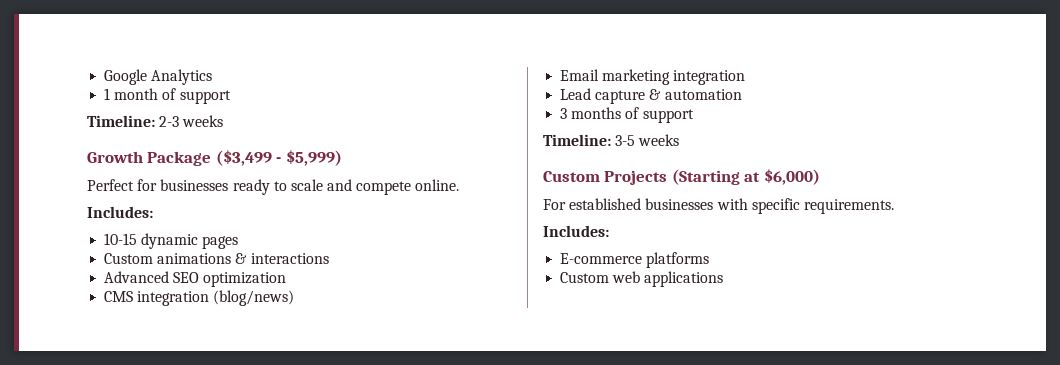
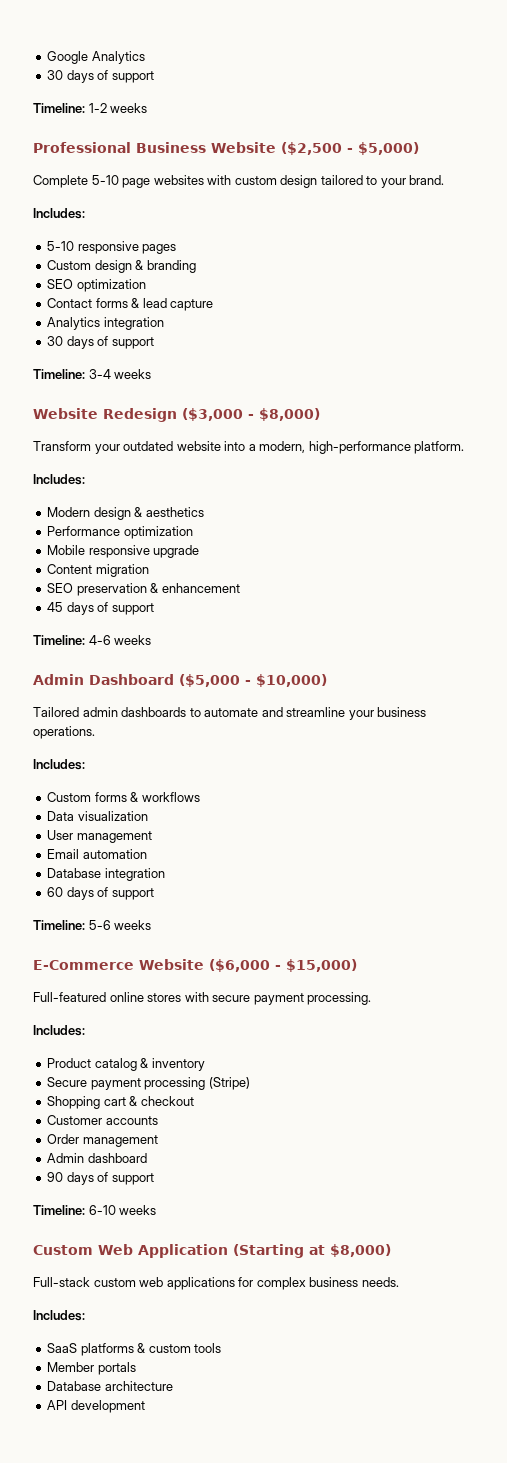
[104,88,231,104] [87,115,224,127] [87,150,342,166] [87,179,460,195] [87,206,153,218] [104,233,199,249] 1 month of support // Timeline: 2-3 weeks // Growth Package ($3,499 - $5,999) // Perfect for businesses ready to scale and compete online. // Includes: // 10-15 dynamic -> [47,70,154,83] [33,103,148,113] [33,142,419,155] [33,175,445,188] [33,208,85,219] [47,241,139,254] 30 days of support // Timeline: 1-2 weeks // Professional Business Website ($2,500 - $5,000) // Complete 5-10 page websites with custom design tailored to your brand. // Includes: // 5-10 responsive
[157,253,329,264] [104,271,287,287] [104,290,295,306] [560,69,746,85] [560,88,742,104] [560,107,694,123] [543,134,680,146] [543,169,820,185] [543,198,894,214] [543,225,609,237] [560,253,643,264] animations & interactions // Advanced SEO optimization // CMS integration (blog/news) // Email marketing integration // Lead capture & automation // 3 months of support // Timeline: 3-5 weeks // Custom Projects (Starting at $6,000) // For established businesses with specific requirements. // Includes: // E-commerce -> [94,260,196,273] [47,279,146,292] [47,298,214,311] [47,317,164,330] [47,336,154,349] [33,369,152,379] [33,408,320,422] [33,441,465,454] [33,474,85,485] [47,507,204,520] [47,526,193,539] [47,545,200,558] [47,564,149,577] [47,583,240,596] [47,602,154,615] [33,635,152,645] [33,674,327,687] [33,707,427,720] [33,726,95,739] [33,759,85,770] [47,792,200,802] [47,811,148,821] [47,830,152,843] [47,849,147,859] [47,868,165,881] [47,887,154,900] [33,920,152,930] [33,959,357,972] [33,992,372,1005] [33,1025,85,1036] [47,1058,205,1071] [47,1077,250,1090] [47,1096,194,1109] [47,1115,158,1125] [47,1134,158,1147] [47,1153,147,1163] [47,1172,154,1185] [33,1205,157,1215] [33,1244,391,1258] [33,1277,399,1290] [33,1310,85,1321] [47,1343,78,1353] design & branding // SEO optimization // Contact forms & lead capture // Analytics integration // 30 days of support // Timeline: 3-4 weeks // Website Redesign ($3,000 - $8,000) // Transform your outdated website into a modern, high-performance platform. // Includes: // Modern design & aesthetics // Performance optimization // Mobile responsive upgrade // Content migration // SEO preservation & enhancement // 45 days of support // Timeline: 4-6 weeks // Admin Dashboard ($5,000 - $10,000) // Tailored admin dashboards to automate and streamline your business operations. // Includes: // Custom forms & workflows // Data visualization // User management // Email automation // Database integration // 60 days of support // Timeline: 5-6 weeks // E-Commerce Website ($6,000 - $15,000) // Full-featured online stores with secure payment processing. // Includes: // Product catalog & inventory // Secure payment processing (Stripe) // Shopping cart & checkout // Customer accounts // Order management // Admin dashboard // 90 days of support // Timeline: 6-10 weeks // Custom Web Application (Starting at $8,000) // Full-stack custom web applications for complex business needs. // Includes: // SaaS
[560,271,724,287] // Custom web applications -> [137,1343,222,1353] [47,1362,136,1375] [47,1381,173,1391] [47,1400,145,1413] & custom tools // Member portals // Database architecture // API development

